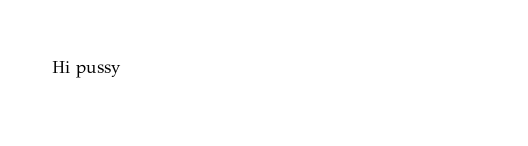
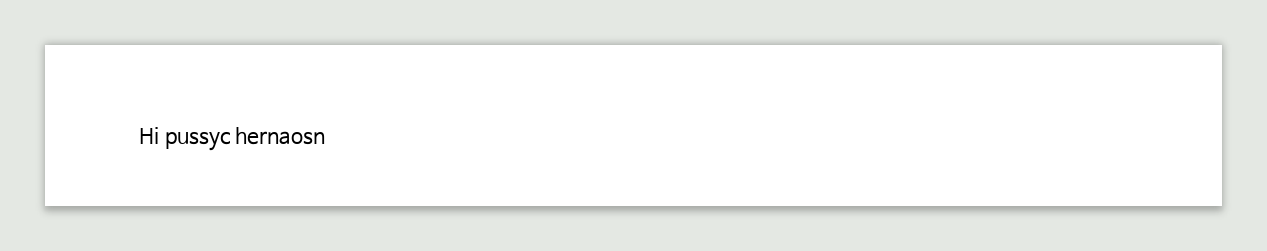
[76,64,121,78] pussy -> [164,127,326,151] pussyc hernaosn

